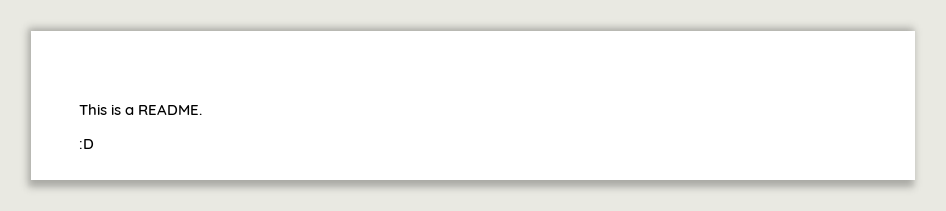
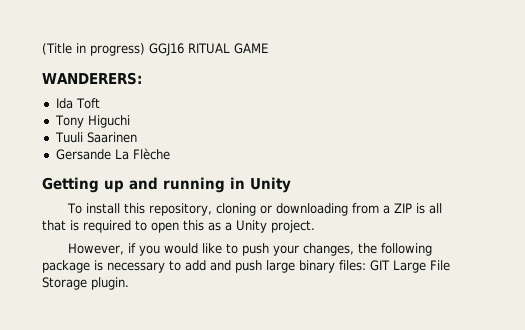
[79,104,203,115] [79,139,94,149] This is a README. // :D -> [42,43,268,56] [42,72,142,85] [55,98,100,109] [54,115,130,128] [54,132,137,143] [55,148,170,160] [42,177,291,193] [66,203,442,216] [42,220,315,233] [67,243,432,256] [42,260,450,273] [42,277,129,290] (Title in progress) GGJ16 RITUAL GAME // WANDERERS: // Ida Toft // Tony Higuchi // Tuuli Saarinen // Gersande La Flèche // Getting up and running in Unity // To install this repository, cloning or downloading from a ZIP is all that is required to open this as a Unity project. // However, if you would like to push your changes, the following package is necessary to add and push large binary files: GIT Large File Storage plugin.

